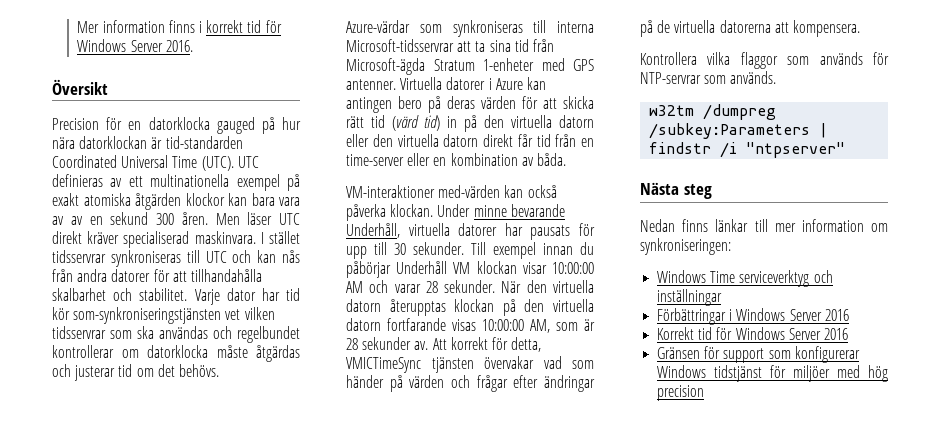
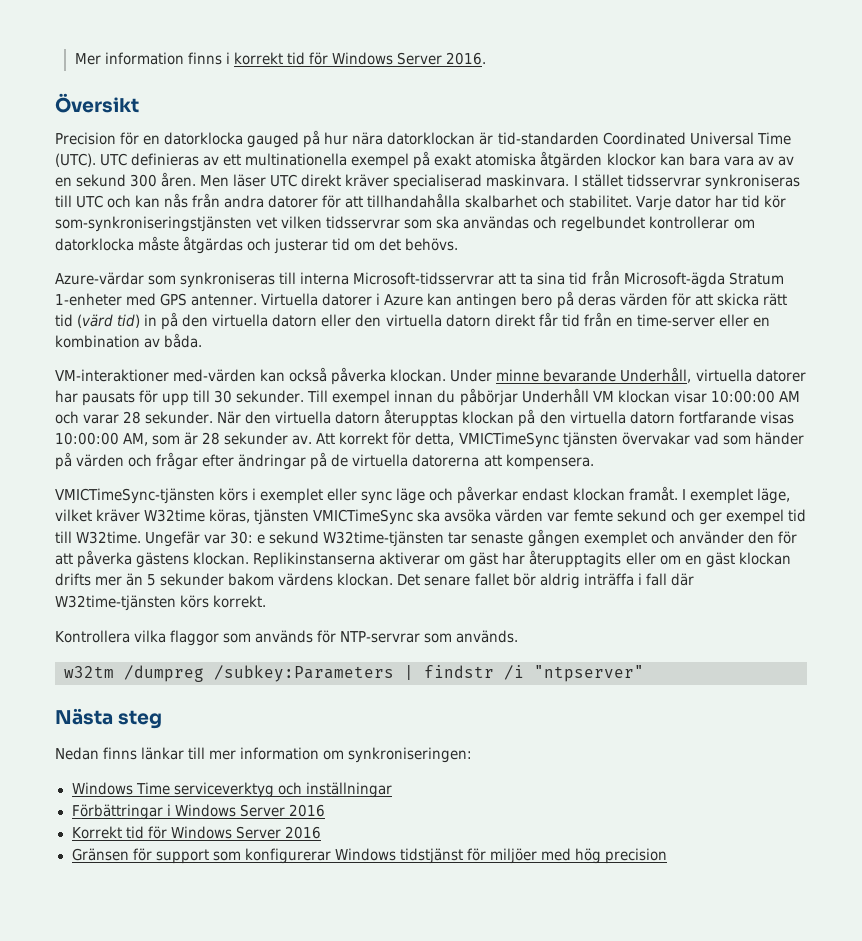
(860, 28) none -> [55,486,790,504] [55,509,806,525] [55,529,797,547] [55,550,791,568] [55,573,694,589] [55,595,267,611] // VMICTimeSync-tjänsten körs i exemplet eller sync läge och påverkar endast klockan framåt. I exemplet läge, vilket kräver W32time köras, tjänsten VMICTimeSync ska avsöka värden var femte sekund och ger exempel tid till W32time. Ungefär var 30: e sekund W32time-tjänsten tar senaste gången exemplet och använder den för att påverka gästens klockan. Replikinstanserna aktiverar om gäst har återupptagits eller om en gäst klockan drifts mer än 5 sekunder bakom värdens klockan. Det senare fallet bör aldrig inträffa i fall där W32time-tjänsten körs korrekt.

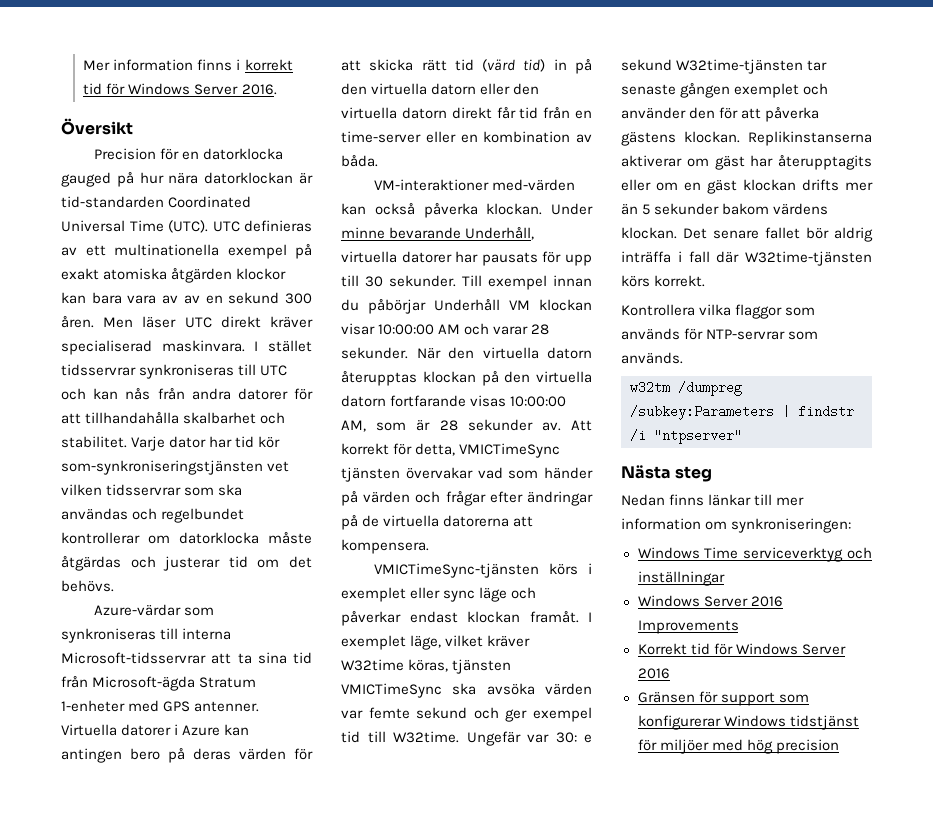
[71,804,325,820] Förbättringar i Windows Server 2016 -> [637,595,783,607] [637,620,739,634] Windows Server 2016 Improvements

